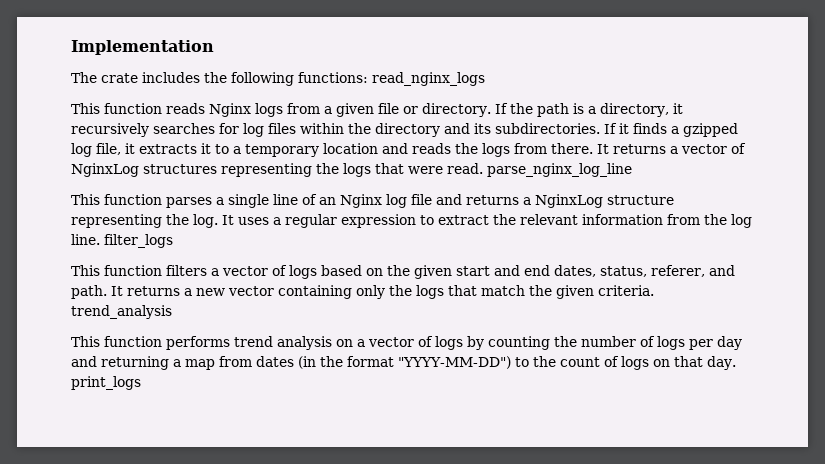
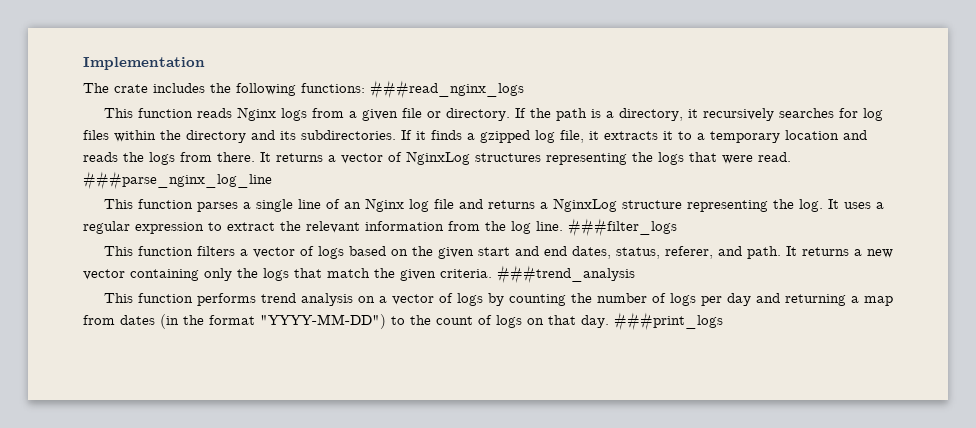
[372,72,485,86] read_nginx_logs -> [370,80,524,99] ###read_nginx_logs
[487,163,632,177] parse_nginx_log_line -> [83,171,272,190] ###parse_nginx_log_line
[104,234,173,248] filter_logs -> [568,218,677,237] ###filter_logs
[71,305,172,319] trend_analysis -> [497,265,635,284] ###trend_analysis
[71,376,141,390] print_logs -> [614,312,723,331] ###print_logs

